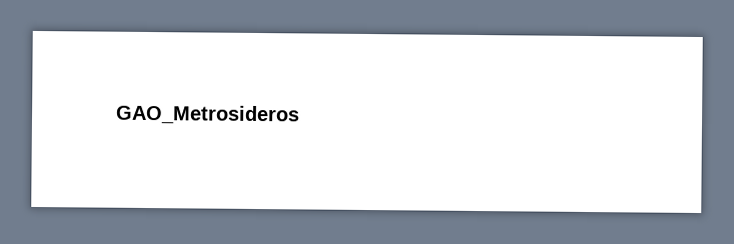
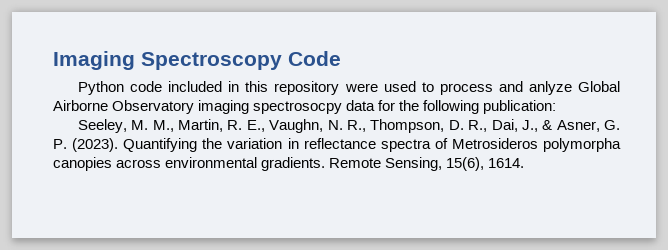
[115,104,300,125] GAO_Metrosideros -> [53,51,341,70] [77,81,620,95] [53,100,557,114] [77,119,620,133] [53,138,621,152] [53,157,525,171] Imaging Spectroscopy Code // Python code included in this repository were used to process and anlyze Global Airborne Observatory imaging spectrosocpy data for the following publication: // Seeley, M. M., Martin, R. E., Vaughn, N. R., Thompson, D. R., Dai, J., & Asner, G. P. (2023). Quantifying the variation in reflectance spectra of Metrosideros polymorpha canopies across environmental gradients. Remote Sensing, 15(6), 1614.

